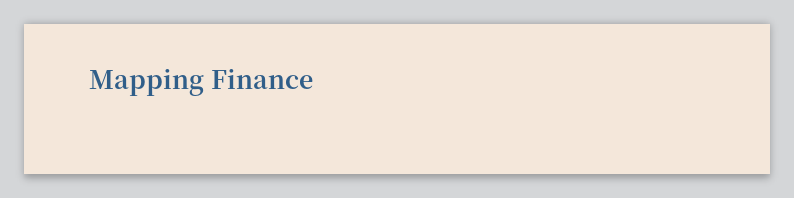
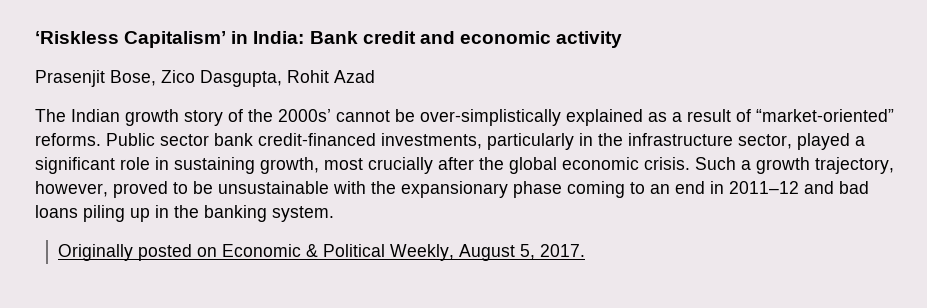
[89,69,313,96] Mapping Finance -> [35,31,623,48] [35,70,375,87] [35,109,894,126] [35,133,865,150] [35,157,894,174] [35,181,869,198] [35,205,334,222] [57,244,585,261] ‘Riskless Capitalism’ in India: Bank credit and economic activity // Prasenjit Bose, Zico Dasgupta, Rohit Azad // The Indian growth story of the 2000s’ cannot be over-simplistically explained as a result of “market-oriented” reforms. Public sector bank credit-financed investments, particularly in the infrastructure sector, played a significant role in sustaining growth, most crucially after the global economic crisis. Such a growth trajectory, however, proved to be unsustainable with the expansionary phase coming to an end in 2011–12 and bad loans piling up in the banking system. // Originally posted on Economic & Political Weekly, August 5, 2017.

